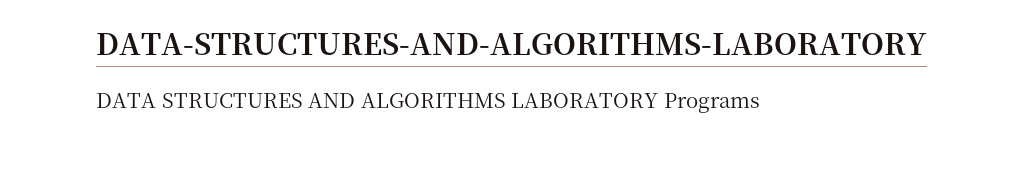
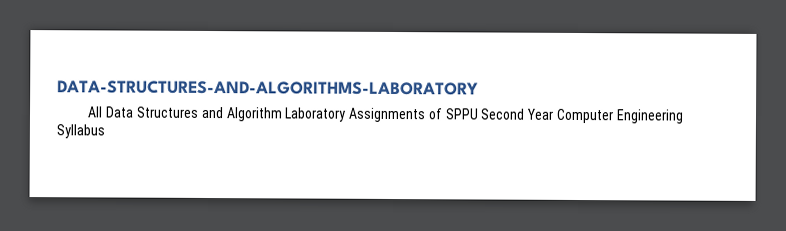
[96,93,760,113] DATA STRUCTURES AND ALGORITHMS LABORATORY Programs -> [87,106,684,124] [56,124,105,139] All Data Structures and Algorithm Laboratory Assignments of SPPU Second Year Computer Engineering Syllabus

